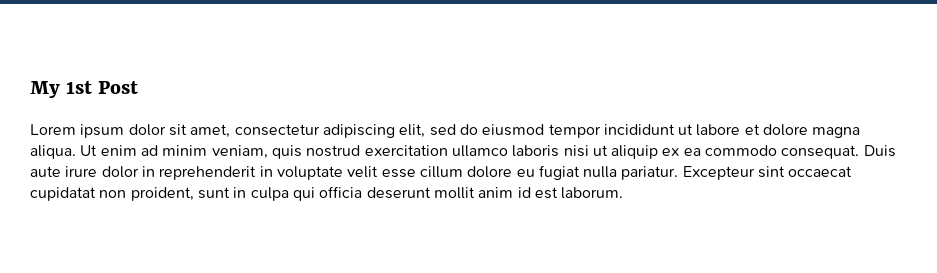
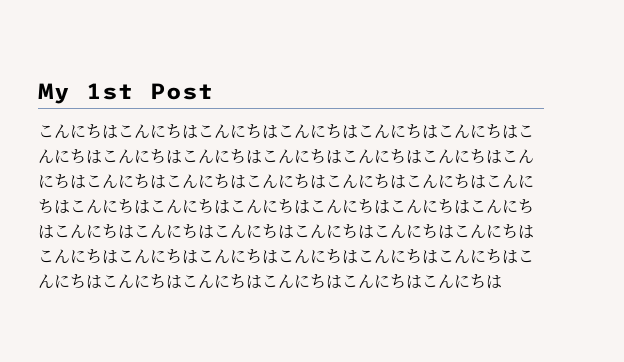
[30,124,861,138] [30,145,896,159] [30,165,853,180] [30,186,624,201] Lorem ipsum dolor sit amet, consectetur adipiscing elit, sed do eiusmod tempor incididunt ut labore et dolore magna aliqua. Ut enim ad minim veniam, quis nostrud exercitation ullamco laboris nisi ut aliquip ex ea commodo consequat. Duis aute irure dolor in reprehenderit in voluptate velit esse cillum dolore eu fugiat nulla pariatur. Excepteur sint occaecat cupidatat non proident, sunt in culpa qui officia deserunt mollit anim id est laborum. -> [38,124,534,139] [38,149,534,164] [38,174,534,189] [38,199,534,214] [38,224,534,239] [38,249,534,264] [38,274,502,289] こんにちはこんにちはこんにちはこんにちはこんにちはこんにちはこんにちはこんにちはこんにちはこんにちはこんにちはこんにちはこんにちはこんにちはこんにちはこんにちはこんにちはこんにちはこんにちはこんにちはこんにちはこんにちはこんにちはこんにちはこんにちはこんにちはこんにちはこんにちはこんにちはこんにちはこんにちはこんにちはこんにちはこんにちはこんにちはこんにちはこんにちはこんにちはこんにちはこんにちはこんにちはこんにちはこんにちは

